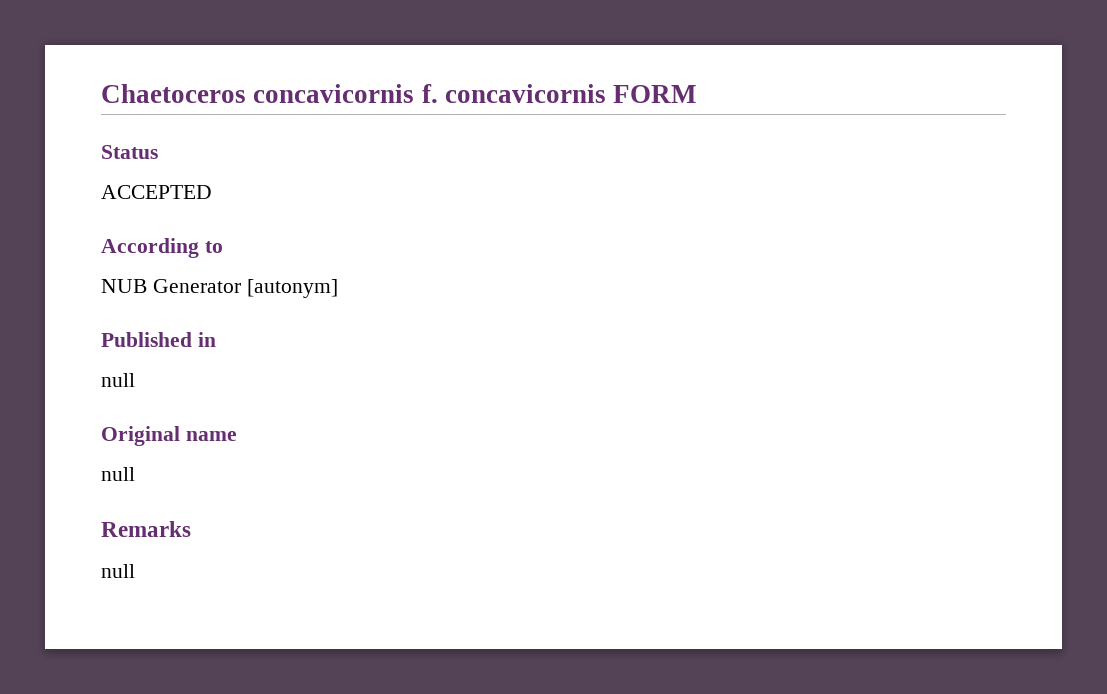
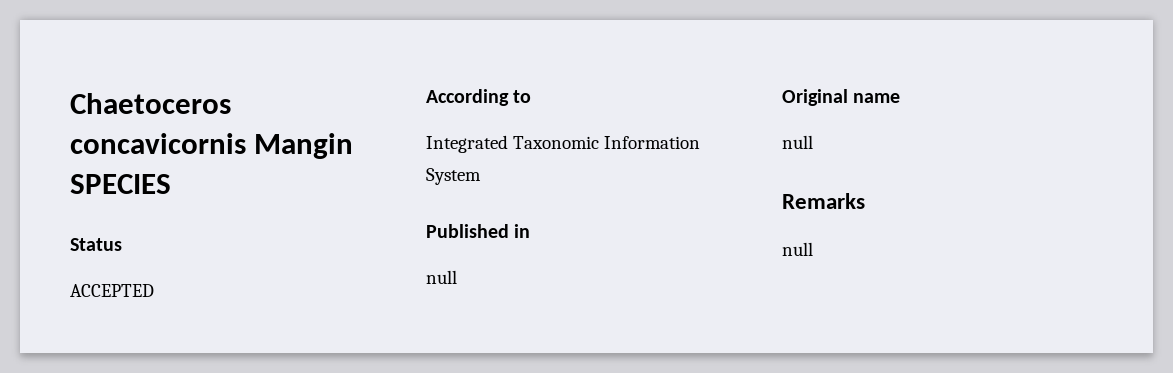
[421,84,697,103] f. concavicornis FORM -> [254,133,354,159] [70,174,171,194] Mangin SPECIES
[101,279,338,298] NUB Generator [autonym] -> [426,135,701,153] [426,168,481,185] Integrated Taxonomic Information System

